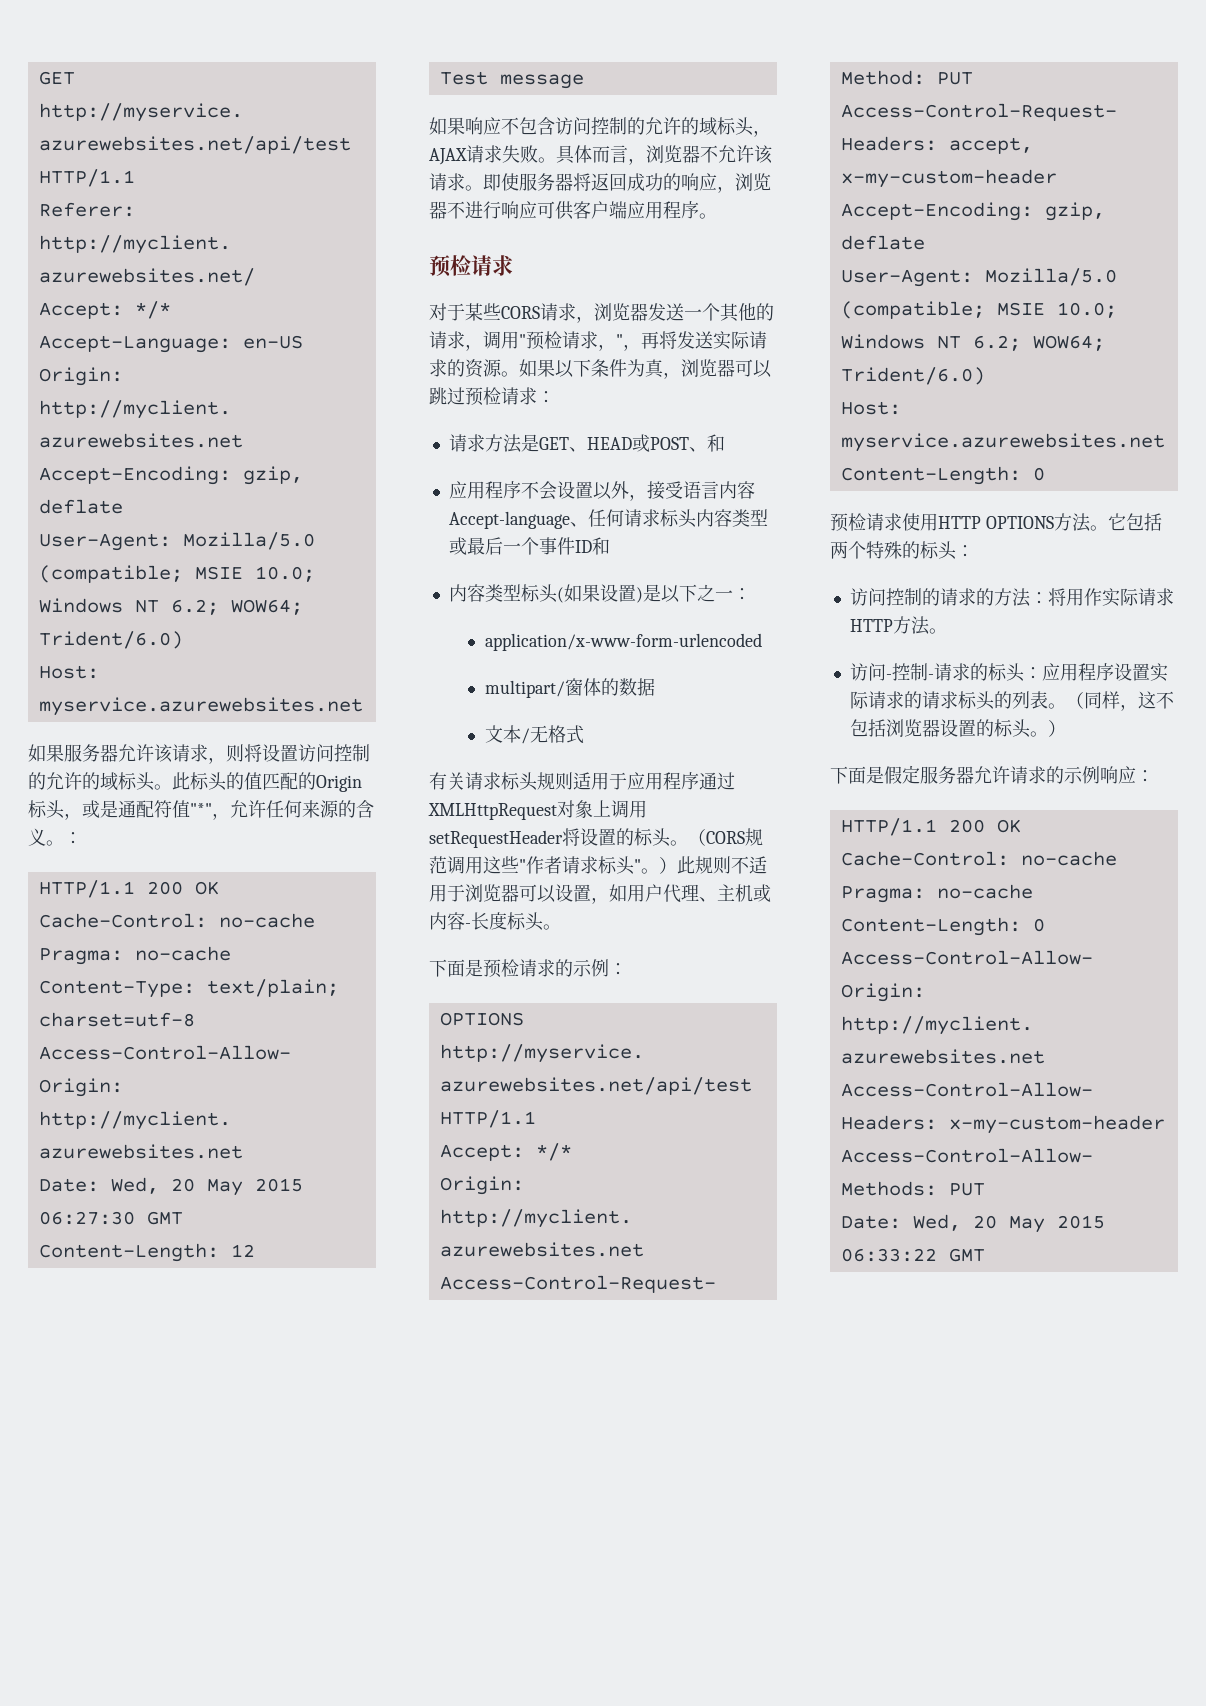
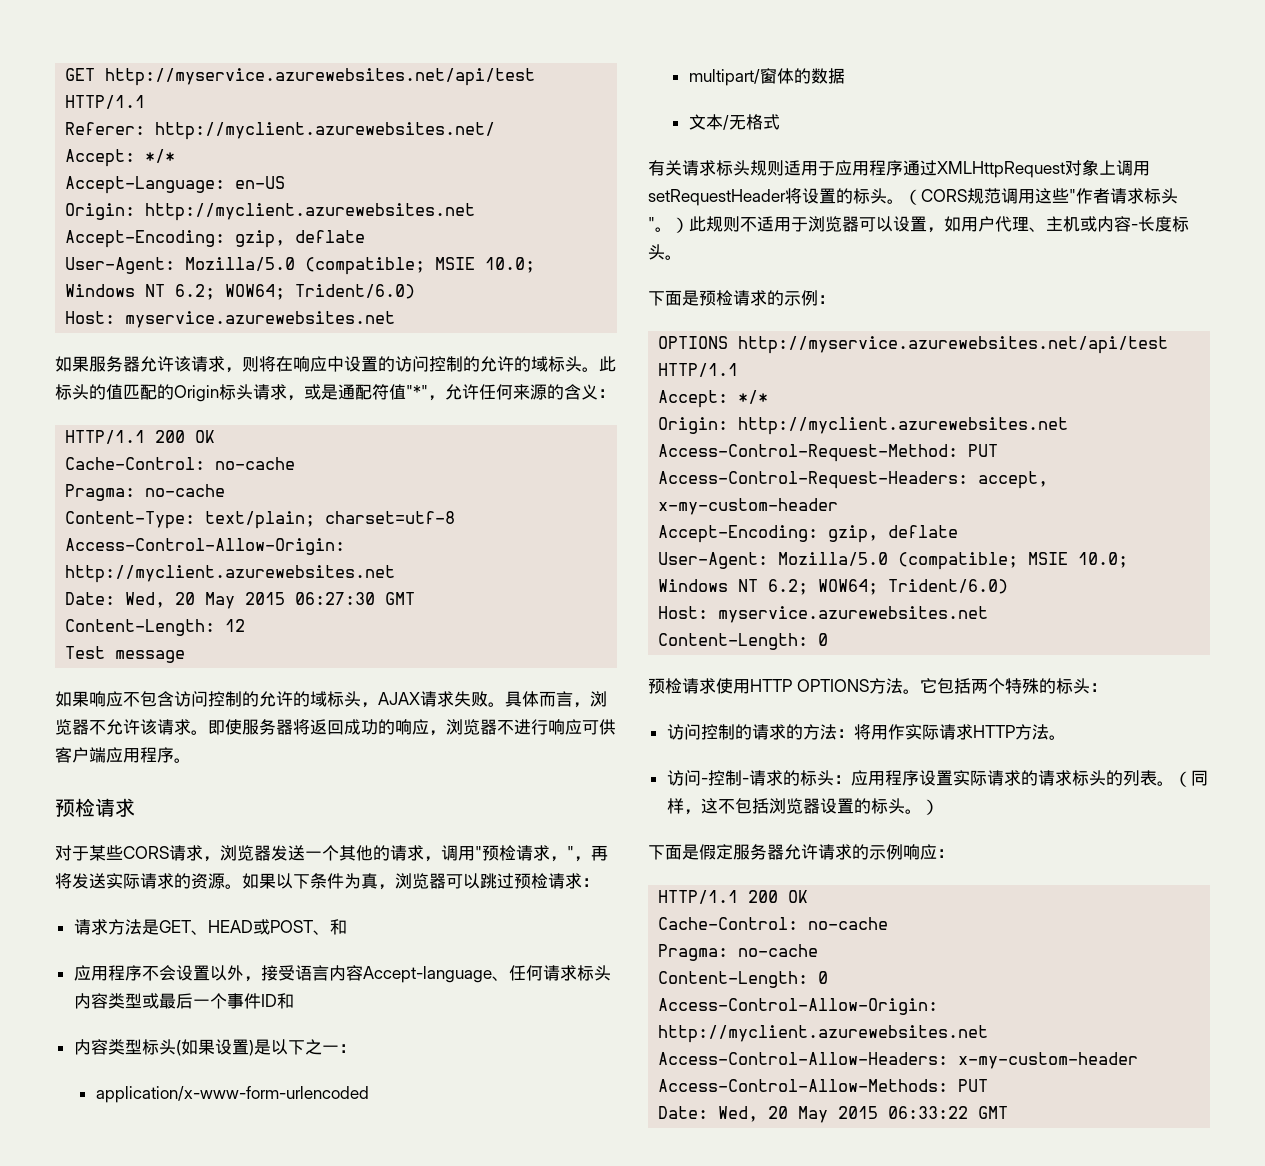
[262,744,298,762] 设置 -> [276,356,395,372] 在响应中设置的
(65, 809) none -> [253,384,287,400] 请求
[46,840,64,846] 。 -> (598, 392) none

